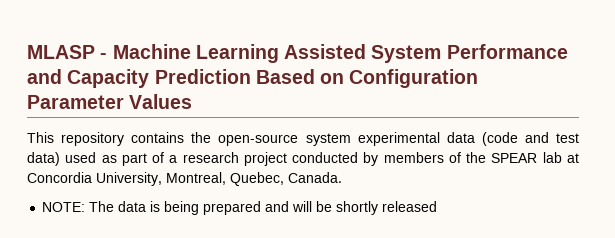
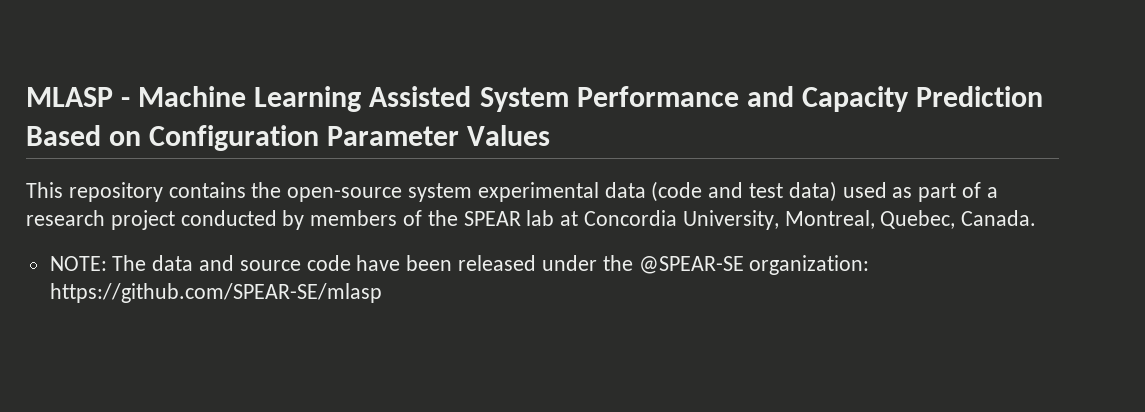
[150,201,438,215] is being prepared and will be shortly released -> [199,255,870,275] [49,283,382,303] and source code have been released under the @SPEAR-SE organization: https://github.com/SPEAR-SE/mlasp

